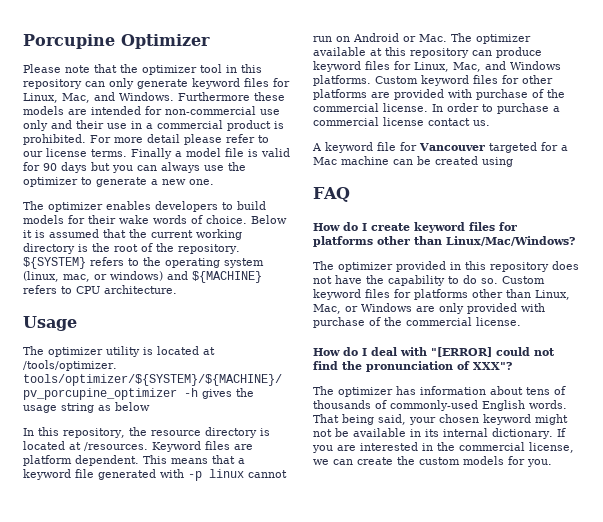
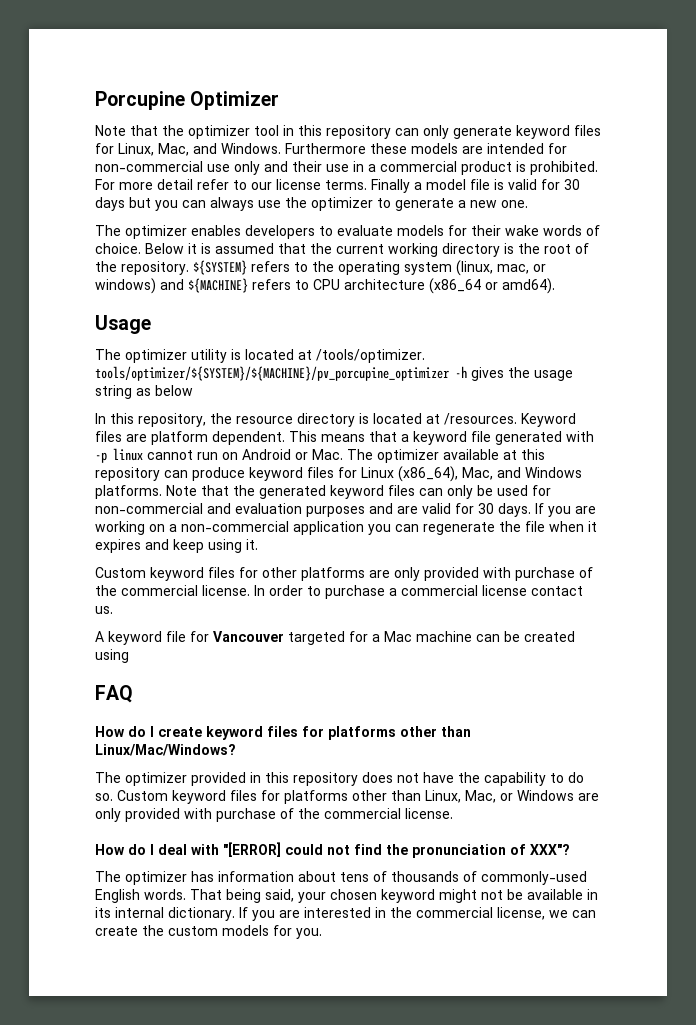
[23,64,90,73] Please note -> [95,125,126,136] Note
[184,134,222,145] please -> (193, 184) none
[43,163,57,171] 90 -> [564,179,580,190] 30
[237,201,266,210] build -> [337,225,393,236] evaluate
[104,285,177,294] architecture. -> [344,278,555,294] architecture (x86_64 or amd64).
[414,62,449,72] Linux, -> [361,466,458,482] Linux (x86_64),
(371, 80) none -> [166,485,551,499] [95,503,596,517] [95,521,597,535] [95,539,258,553] Note that the generated keyword files can only be used for non-commercial and evaluation purposes and are valid for 30 days. If you are working on a non-commercial application you can regenerate the file when it expires and keep using it. //
(390, 95) none -> [394,567,420,581] only

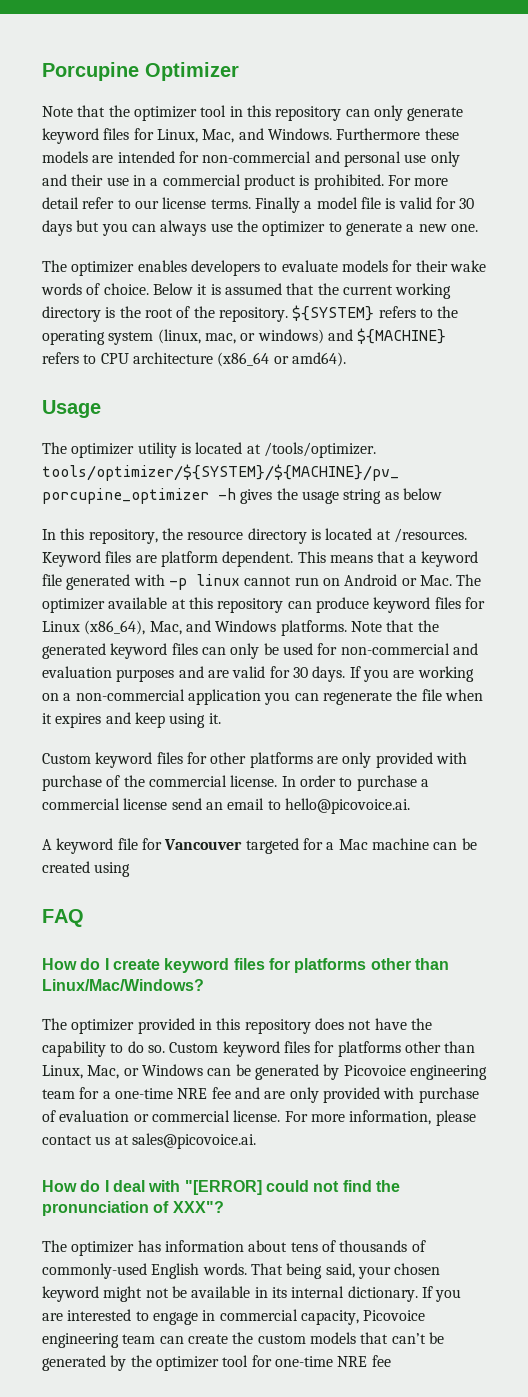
(203, 166) none -> [314,151,401,167] and personal
[531,586,583,596] [95,606,113,614] contact us. -> [171,798,410,814] send an email to hello@picovoice.ai.
[578,793,599,801] [95,808,453,822] are only provided with purchase of the commercial license. -> [207,1064,487,1080] [42,1087,479,1103] [42,1110,476,1126] [42,1133,256,1149] can be generated by Picovoice engineering team for a one-time NRE fee and are only provided with purchase of evaluation or commercial license. For more information, please contact us at sales@picovoice.ai.
[375,907,568,920] in the commercial license, we -> [135,1309,426,1325] [42,1333,156,1348] to engage in commercial capacity, Picovoice engineering team
[273,925,322,939] for you. -> [360,1332,444,1344] [42,1355,391,1371] that can’t be generated by the optimizer tool for one-time NRE fee

